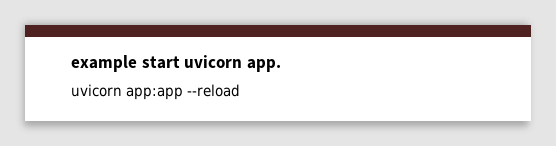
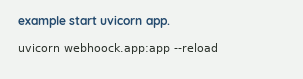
[126,87,183,100] app:app -> [64,43,170,54] webhoock.app:app

